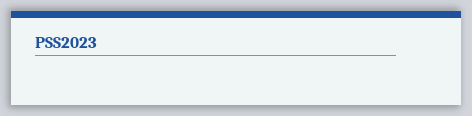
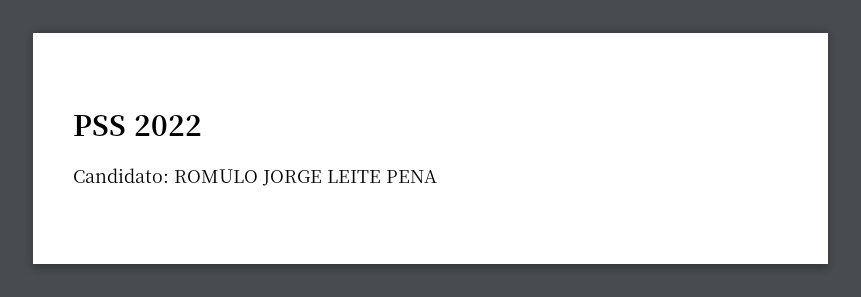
[35,37,97,48] PSS2023 -> [73,115,202,136] [73,168,437,186] PSS 2022 // Candidato: ROMULO JORGE LEITE PENA

